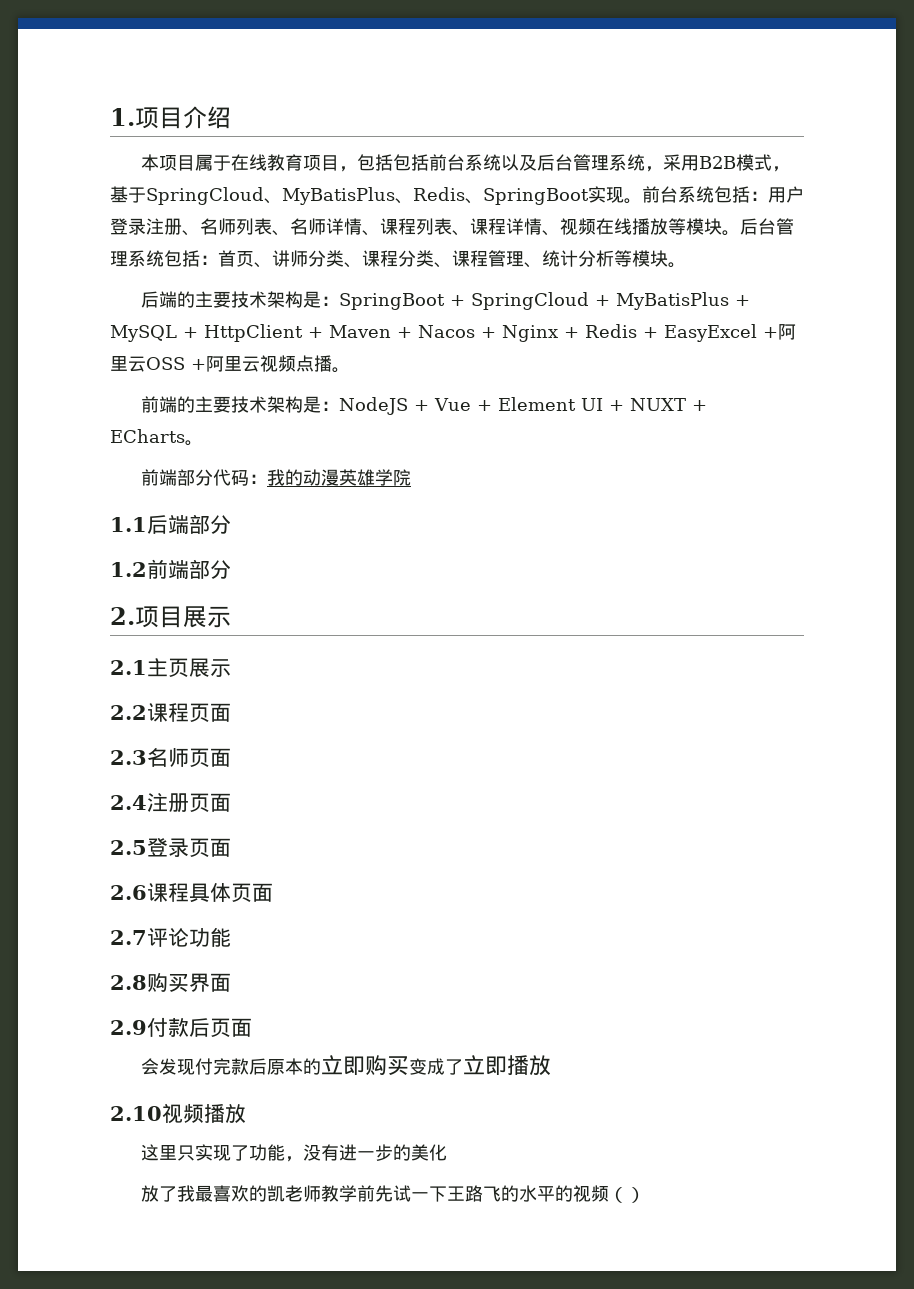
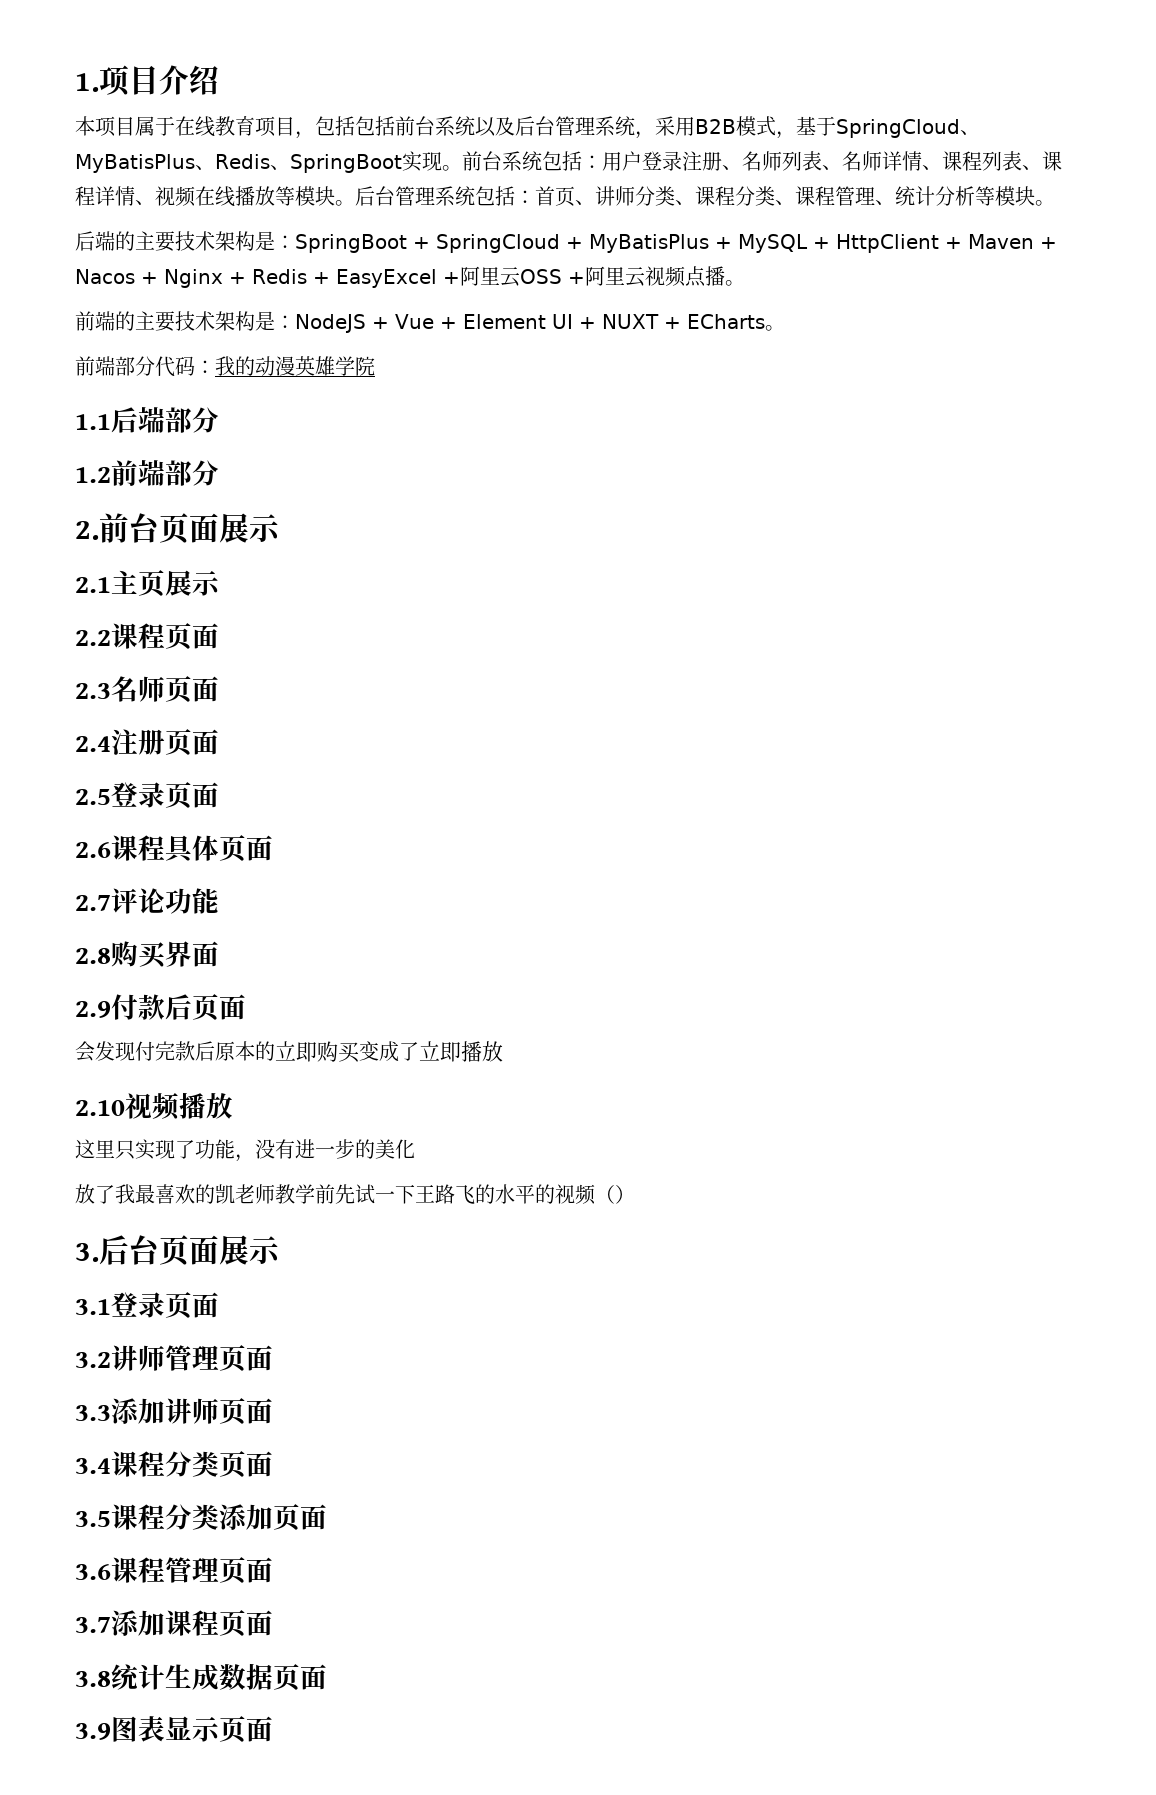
[135,606,183,628] 项目 -> [99,513,219,544] 前台页面
(646, 1195) none -> [75,1235,281,1266] [75,1292,219,1319] [75,1345,273,1372] [75,1398,273,1425] [75,1451,273,1478] [75,1504,327,1531] [75,1557,273,1584] [75,1610,273,1637] [75,1663,327,1691] [75,1716,273,1743] // 3.后台页面展示 // 3.1登录页面 // 3.2讲师管理页面 // 3.3添加讲师页面 // 3.4课程分类页面 // 3.5课程分类添加页面 // 3.6课程管理页面 // 3.7添加课程页面 // 3.8统计生成数据页面 // 3.9图表显示页面

